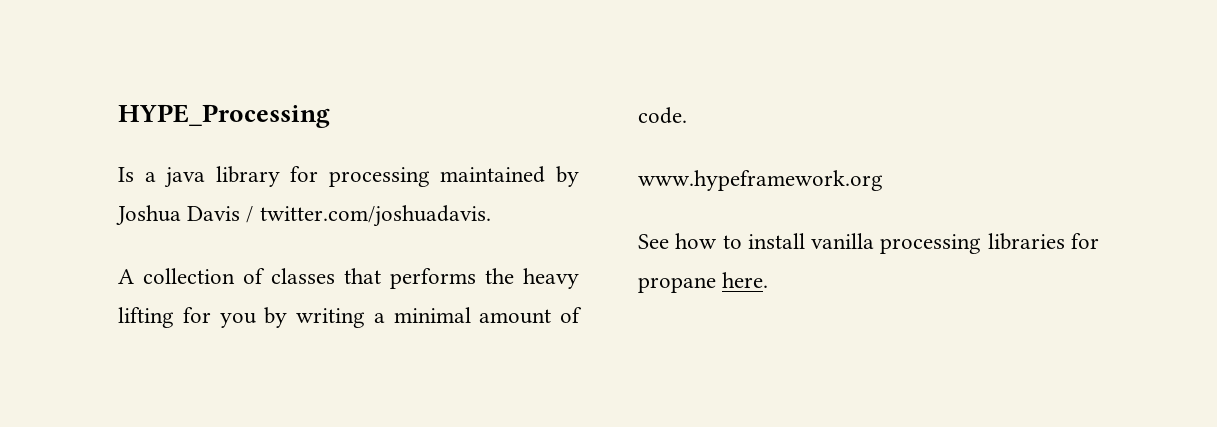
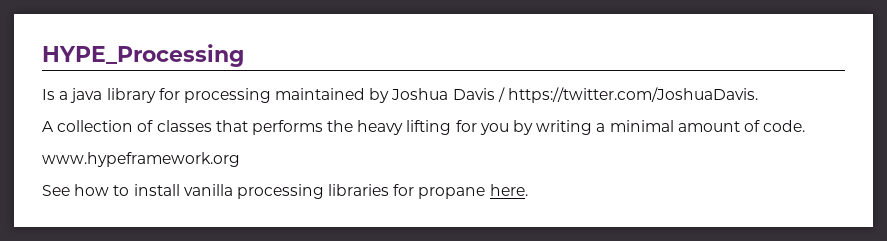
[259,205,491,227] twitter.com/joshuadavis. -> [508,87,759,103] https://twitter.com/JoshuaDavis.

